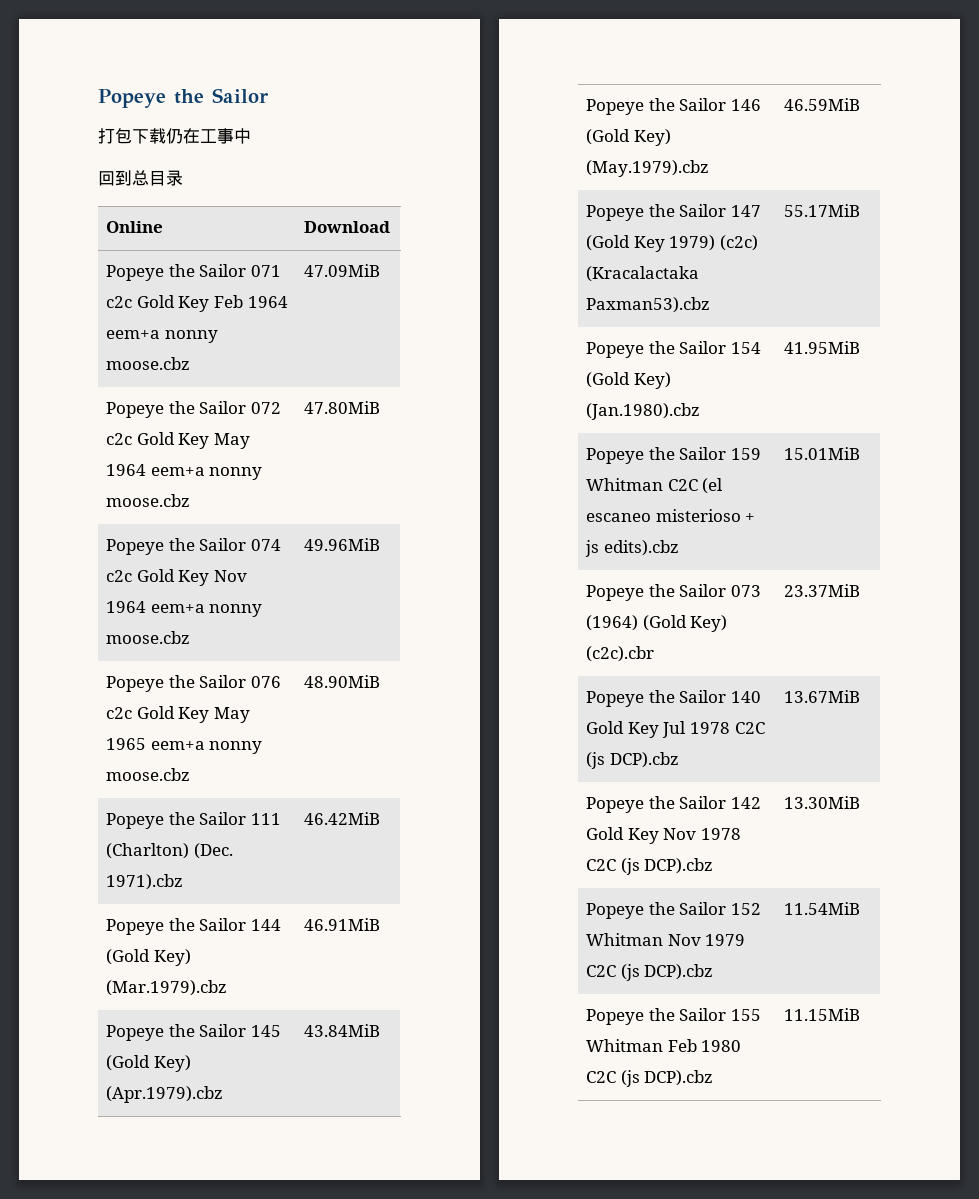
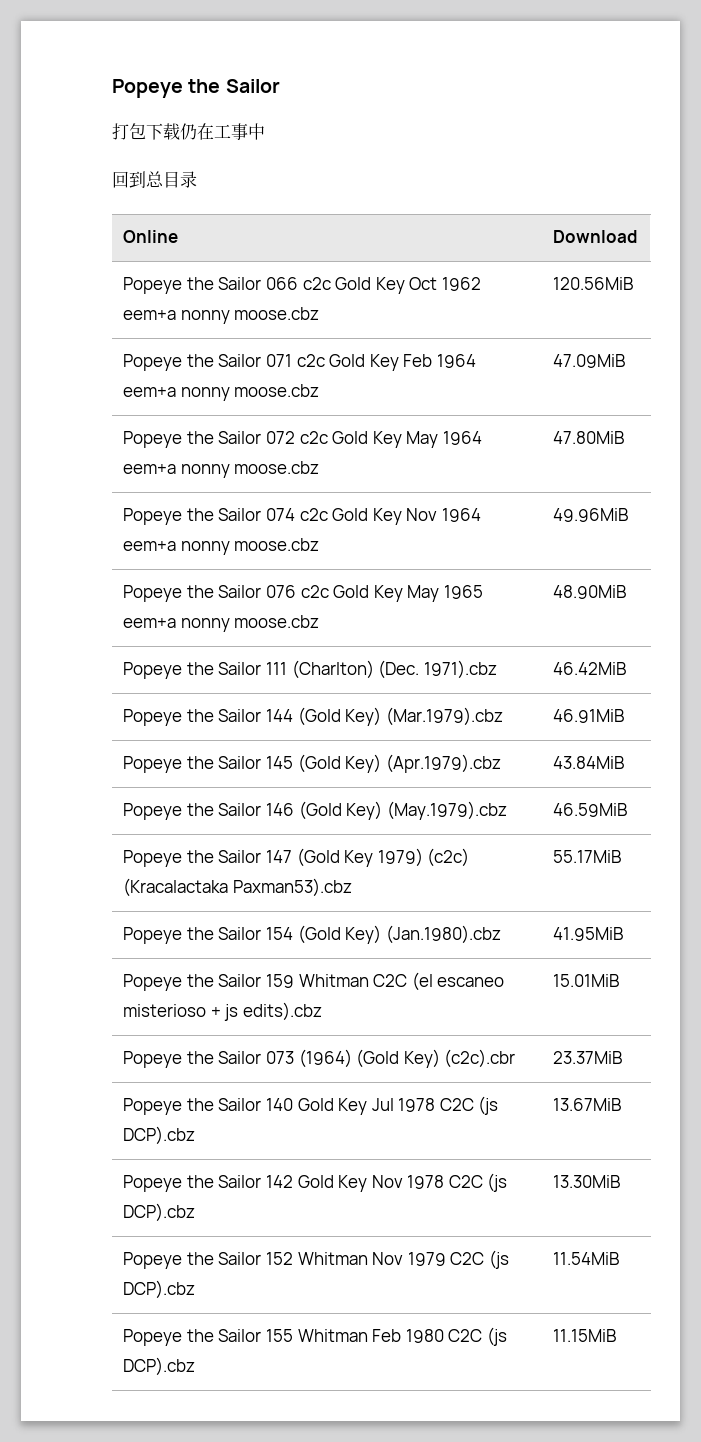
(391, 227) none -> [123,277,481,294] [123,307,320,324] [553,277,634,290] // Popeye the Sailor 066 c2c Gold Key Oct 1962 eem+a nonny moose.cbz | 120.56MiB

